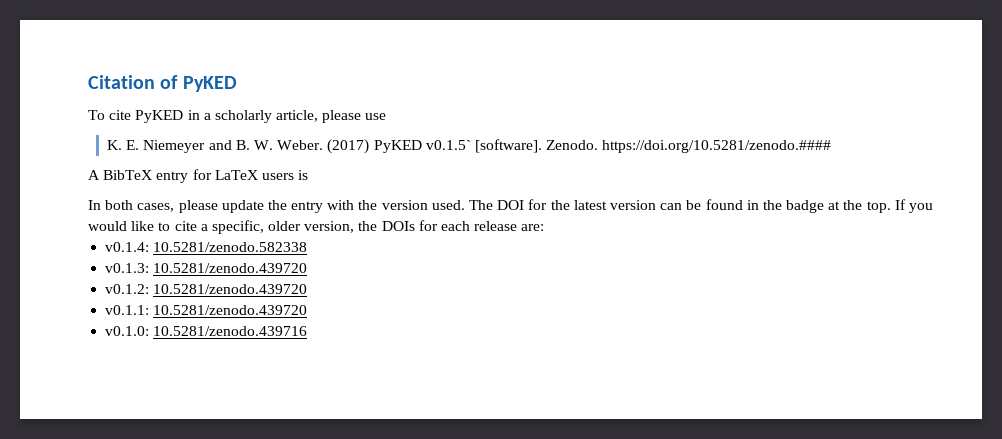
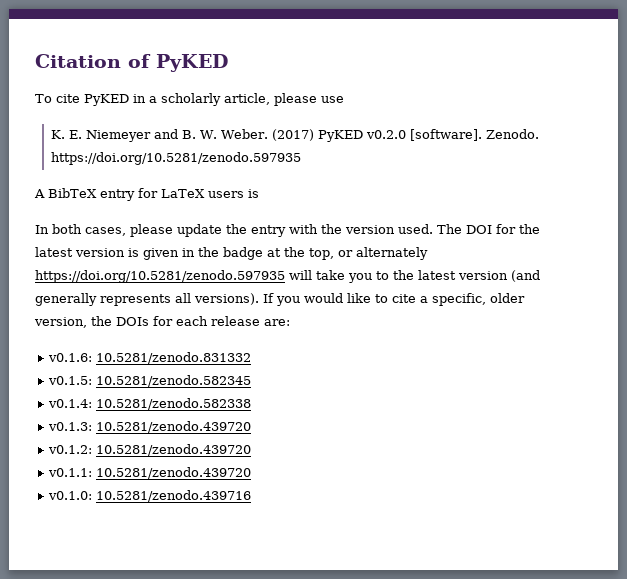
[425,140,471,150] v0.1.5` -> [365,130,406,139] v0.2.0
[602,140,832,153] https://doi.org/10.5281/zenodo.#### -> [50,152,301,165] https://doi.org/10.5281/zenodo.597935
[660,199,743,210] can be found -> [128,248,179,260] is given
[866,201,891,213] top. -> [309,247,428,260] [35,270,540,283] [35,293,259,306] top, or alternately https://doi.org/10.5281/zenodo.597935 will take you to the latest version (and generally represents all versions).
(545, 227) none -> [48,352,252,364] [48,375,252,387] // v0.1.6: 10.5281/zenodo.831332 // v0.1.5: 10.5281/zenodo.582345

